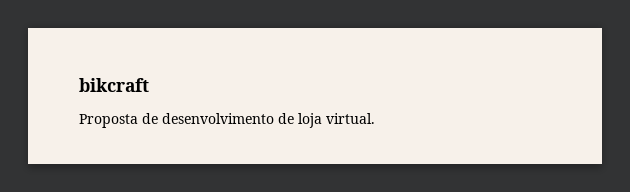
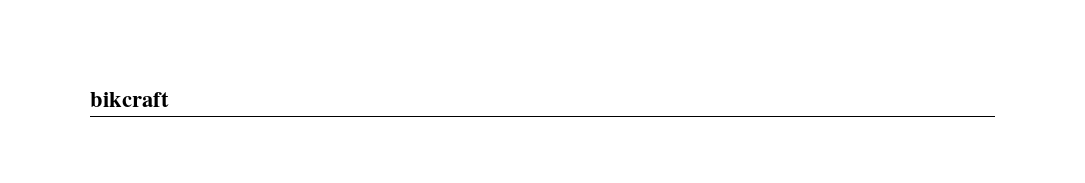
[79,113,375,128] // Proposta de desenvolvimento de loja virtual. -> (169, 99) none

